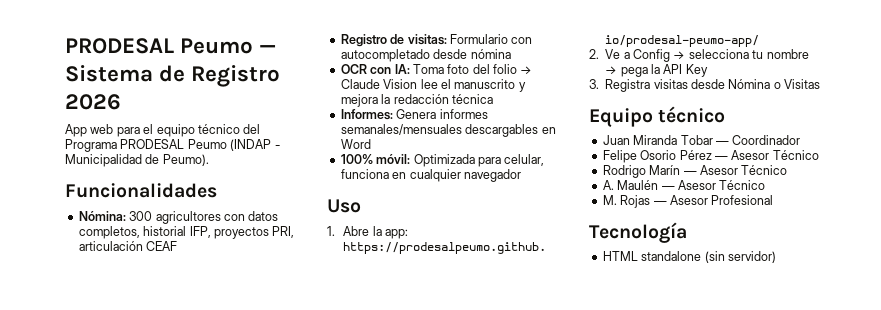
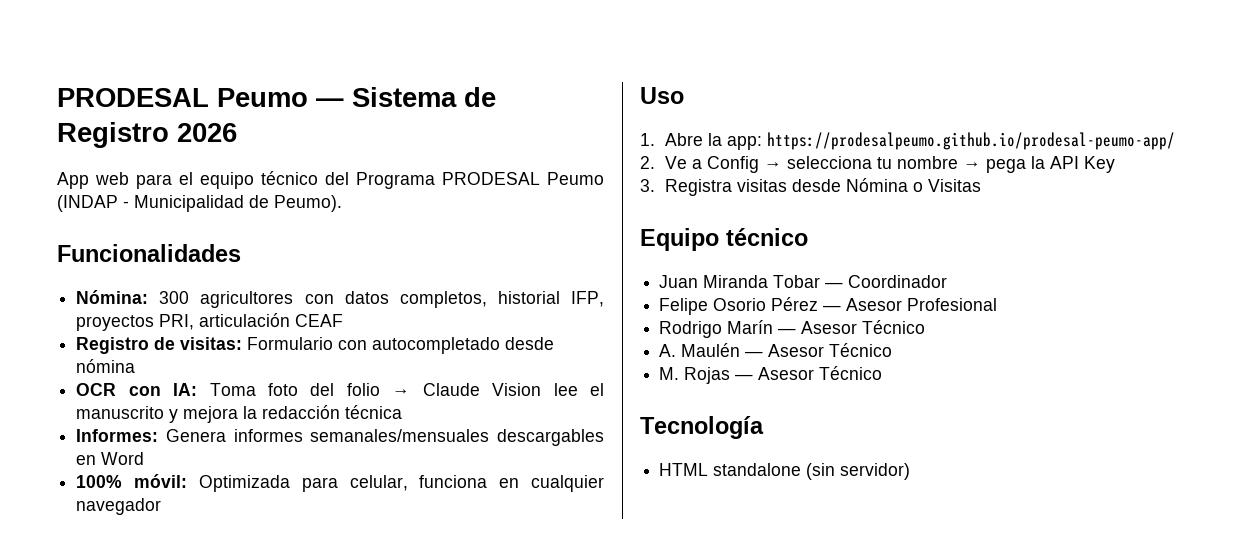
[772,150,819,160] Técnico -> [907,298,998,311] Profesional
[711,195,774,205] Profesional -> [819,366,883,380] Técnico

